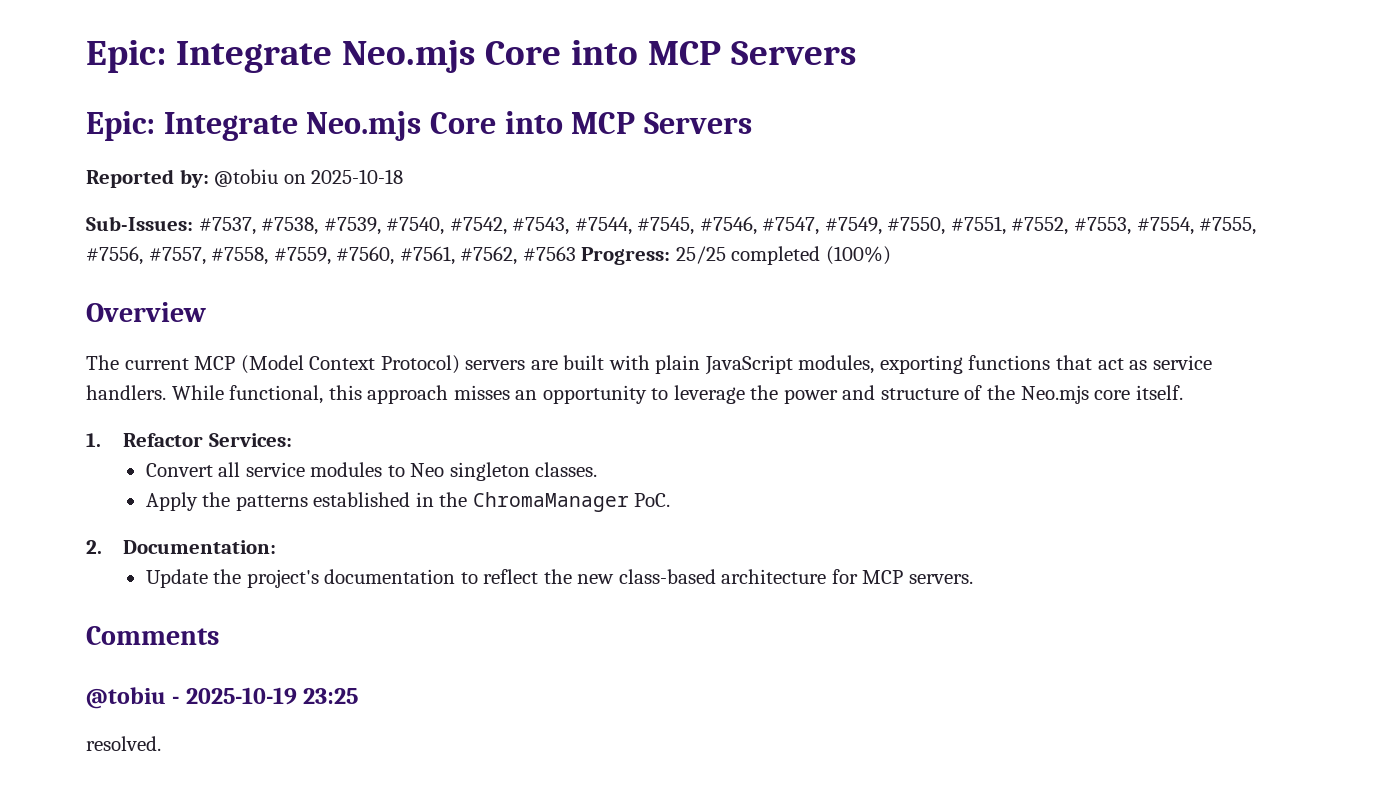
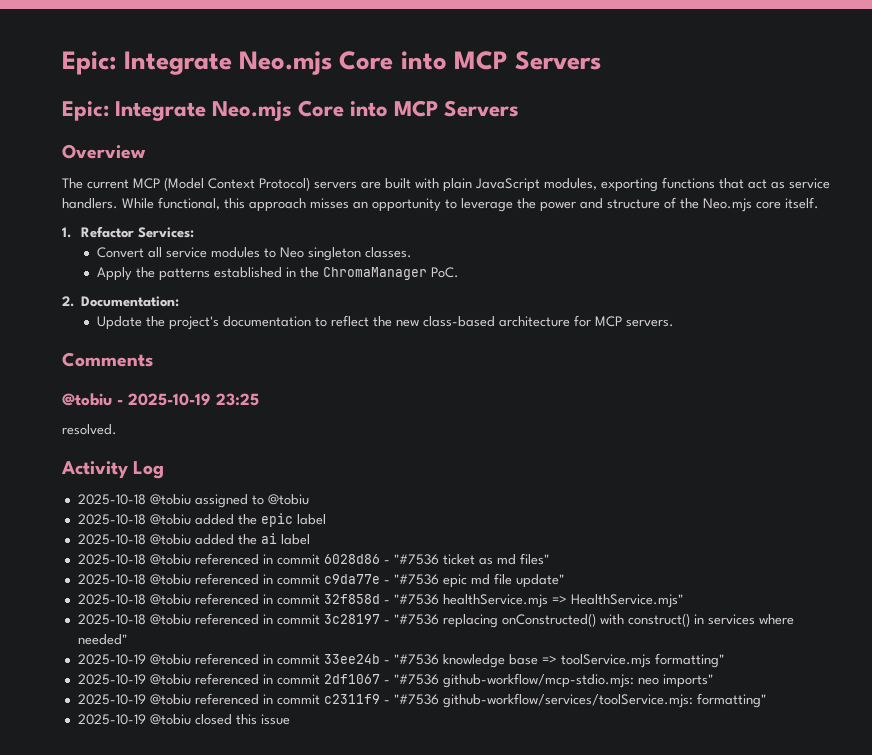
[86,169,404,188] [86,216,1257,235] [86,246,891,265] // Reported by: @tobiu on 2025-10-18 // Sub-Issues: #7537, #7538, #7539, #7540, #7542, #7543, #7544, #7545, #7546, #7547, #7549, #7550, #7551, #7552, #7553, #7554, #7555, #7556, #7557, #7558, #7559, #7560, #7561, #7562, #7563 Progress: 25/25 completed (100%) -> (520, 108) none
(161, 743) none -> [61,461,165,479] [77,494,309,508] [77,513,326,527] [77,533,310,545] [77,553,549,565] [77,573,564,588] [77,593,683,608] [77,613,794,628] [77,634,127,645] [77,653,724,668] [77,673,713,688] [77,693,766,708] [77,714,290,725] // Activity Log // 2025-10-18 @tobiu assigned to @tobiu // 2025-10-18 @tobiu added the epic label // 2025-10-18 @tobiu added the ai label // 2025-10-18 @tobiu referenced in commit 6028d86 - "#7536 ticket as md files" // 2025-10-18 @tobiu referenced in commit c9da77e - "#7536 epic md file update" // 2025-10-18 @tobiu referenced in commit 32f858d - "#7536 healthService.mjs => HealthService.mjs" // 2025-10-18 @tobiu referenced in commit 3c28197 - "#7536 replacing onConstructed() with construct() in services where needed" // 2025-10-19 @tobiu referenced in commit 33ee24b - "#7536 knowledge base => toolService.mjs formatting" // 2025-10-19 @tobiu referenced in commit 2df1067 - "#7536 github-workflow/mcp-stdio.mjs: neo imports" // 2025-10-19 @tobiu referenced in commit c2311f9 - "#7536 github-workflow/services/toolService.mjs: formatting" // 2025-10-19 @tobiu closed this issue

